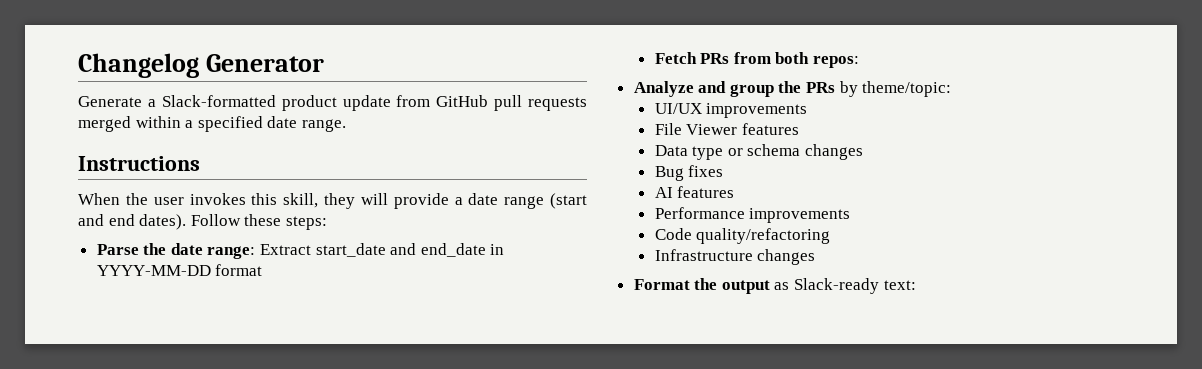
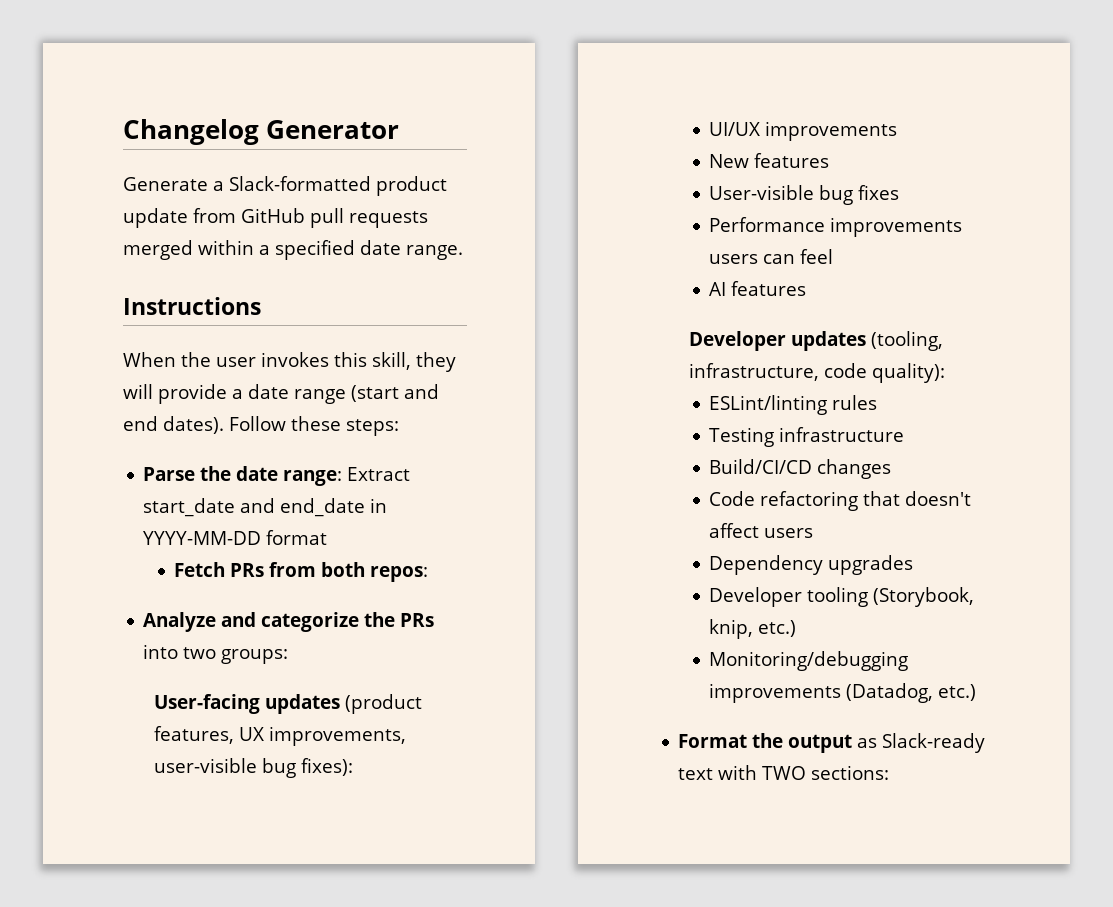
[729,84,774,97] group -> [261,612,360,632] categorize
[839,81,952,97] by theme/topic: -> [143,644,289,664] [153,694,422,714] [153,726,406,746] [153,758,353,778] into two groups: // User-facing updates (product features, UX improvements, user-visible bug fixes):
[654,123,799,135] [654,144,864,160] [654,165,724,181] [654,186,735,198] [654,207,851,223] [654,228,831,244] [654,249,816,265] File Viewer features // Data type or schema changes // Bug fixes // AI features // Performance improvements // Code quality/refactoring // Infrastructure changes -> [709,153,830,168] [709,185,900,205] [709,217,963,237] [709,249,834,264] [709,281,807,296] [688,331,943,351] [688,363,945,383] [709,395,878,415] [709,427,905,447] [709,459,892,479] [709,491,972,511] [709,523,814,538] [709,555,914,575] [709,587,975,607] [709,619,797,639] [709,651,909,671] [709,683,977,703] New features // User-visible bug fixes // Performance improvements users can feel // AI features // Developer updates (tooling, infrastructure, code quality): // ESLint/linting rules // Testing infrastructure // Build/CI/CD changes // Code refactoring that doesn't affect users // Dependency upgrades // Developer tooling (Storybook, knip, etc.) // Monitoring/debugging improvements (Datadog, etc.)
[883,280,916,290] text: -> [678,765,890,780] text with TWO sections:

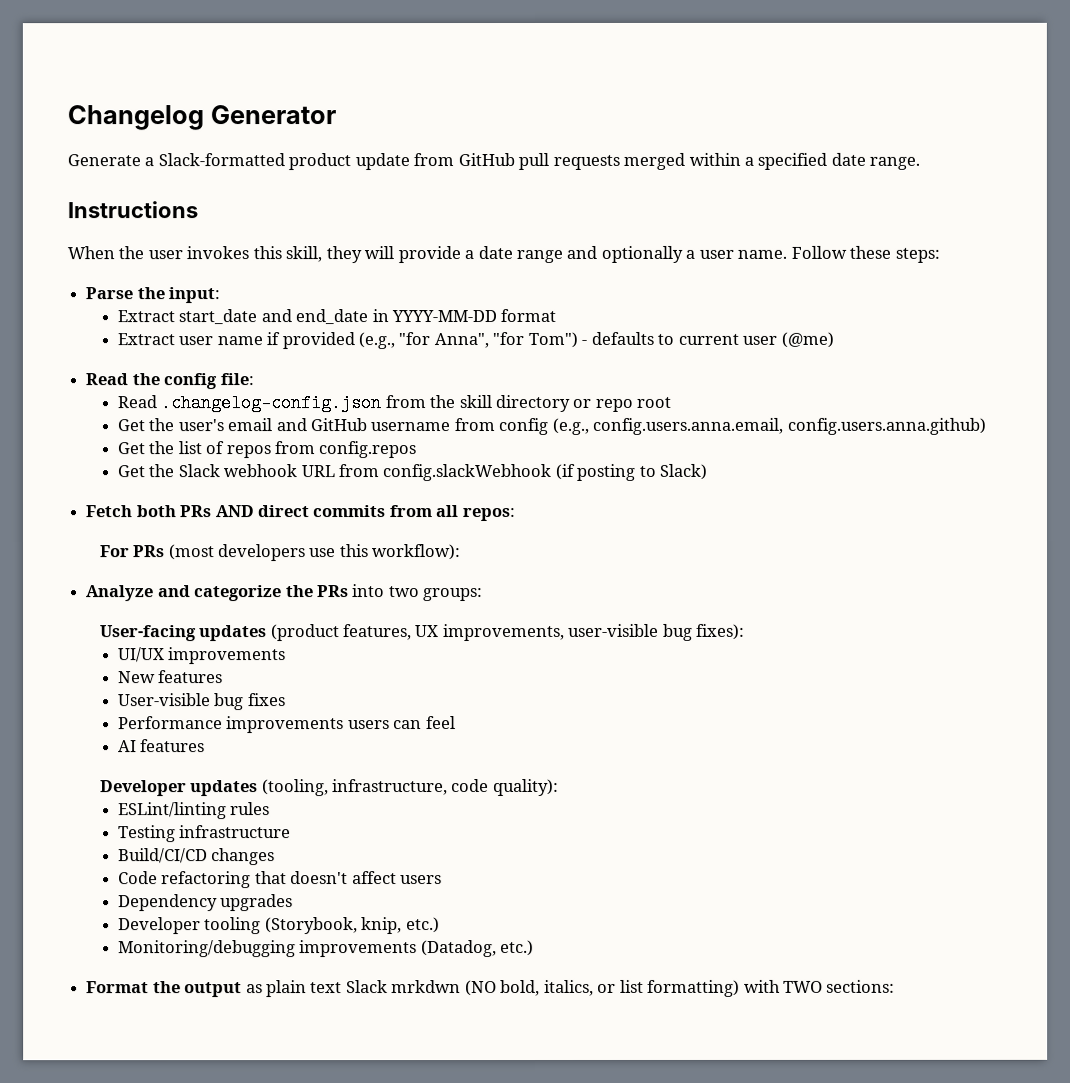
[351,384,439,402] [123,416,224,434] (start and end dates). -> [566,245,788,263] and optionally a user name.
[236,466,343,486] date range: -> [168,287,221,304] input: //
[174,562,429,582] Fetch PRs from both repos: -> [116,331,834,350] [85,373,254,390] [116,394,672,413] [116,417,986,436] [116,441,417,459] [116,463,708,482] [85,505,515,522] [99,544,462,562] Extract user name if provided (e.g., "for Anna", "for Tom") - defaults to current user (@me) // Read the config file: // Read .changelog-config.json from the skill directory or repo root // Get the user's email and GitHub username from config (e.g., config.users.anna.email, config.users.anna.github) // Get the list of repos from config.repos // Get the Slack webhook URL from config.slackWebhook (if posting to Slack) // Fetch both PRs AND direct commits from all repos: // For PRs (most developers use this workflow):
[882,733,986,753] [678,768,714,780] Slack-ready text -> [265,979,741,998] plain text Slack mrkdwn (NO bold, italics, or list formatting)

